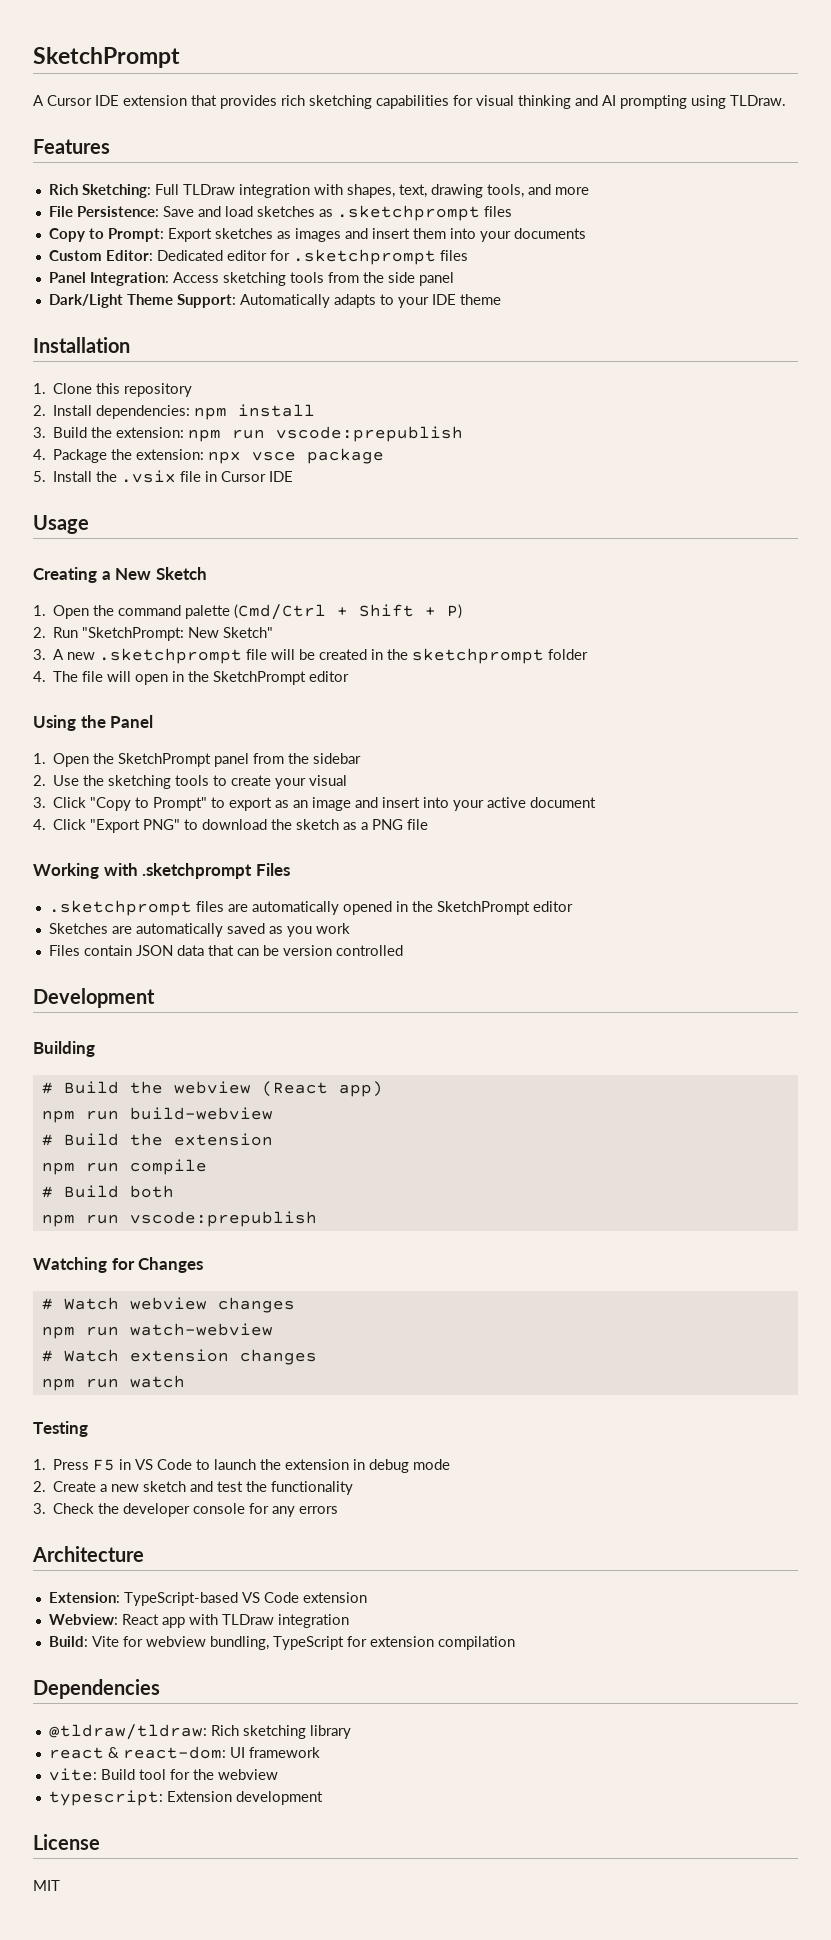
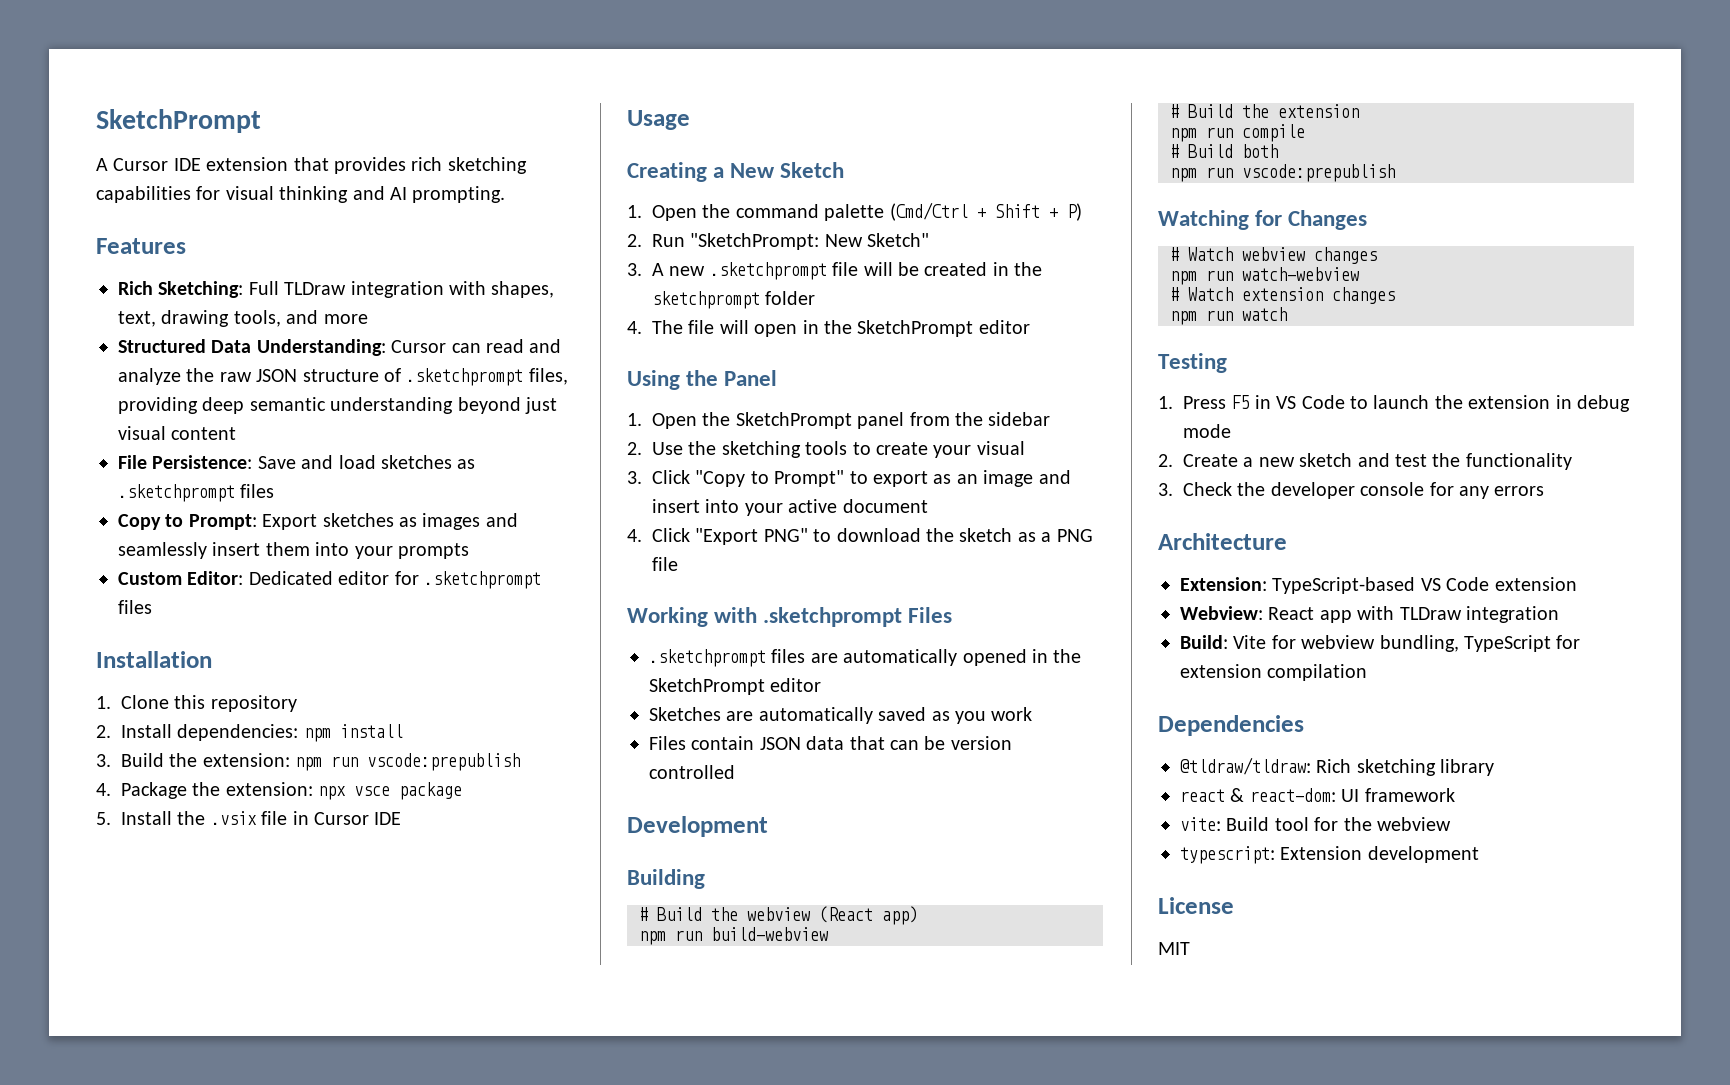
[620,95,786,109] prompting using TLDraw. -> [412,186,506,203] prompting.
(589, 191) none -> [118,339,562,356] [118,368,568,386] [118,397,557,414] [118,426,237,440] // Structured Data Understanding: Cursor can read and analyze the raw JSON structure of .sketchprompt files, providing deep semantic understanding beyond just visual content
(368, 233) none -> [118,542,207,559] seamlessly
[513,228,586,239] documents -> [398,543,469,559] prompts
[48,272,454,286] [48,294,501,308] // Panel Integration: Access sketching tools from the side panel // Dark/Light Theme Support: Automatically adapts to your IDE theme -> (152, 607) none

